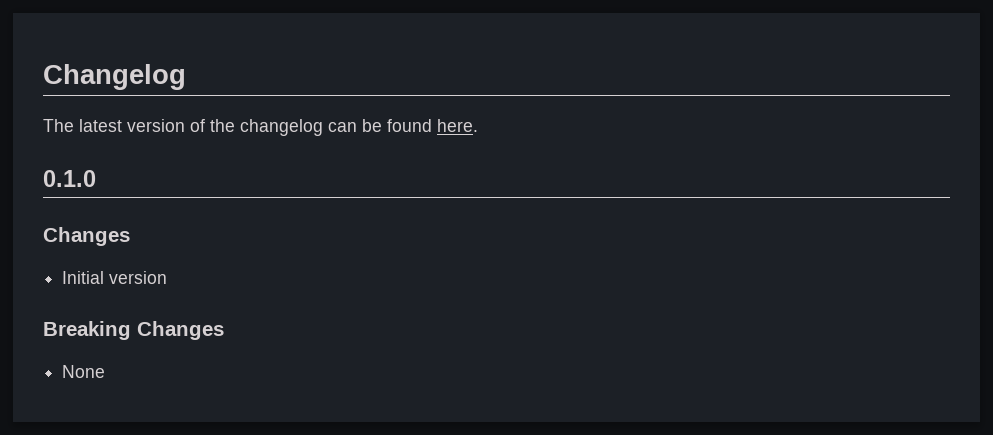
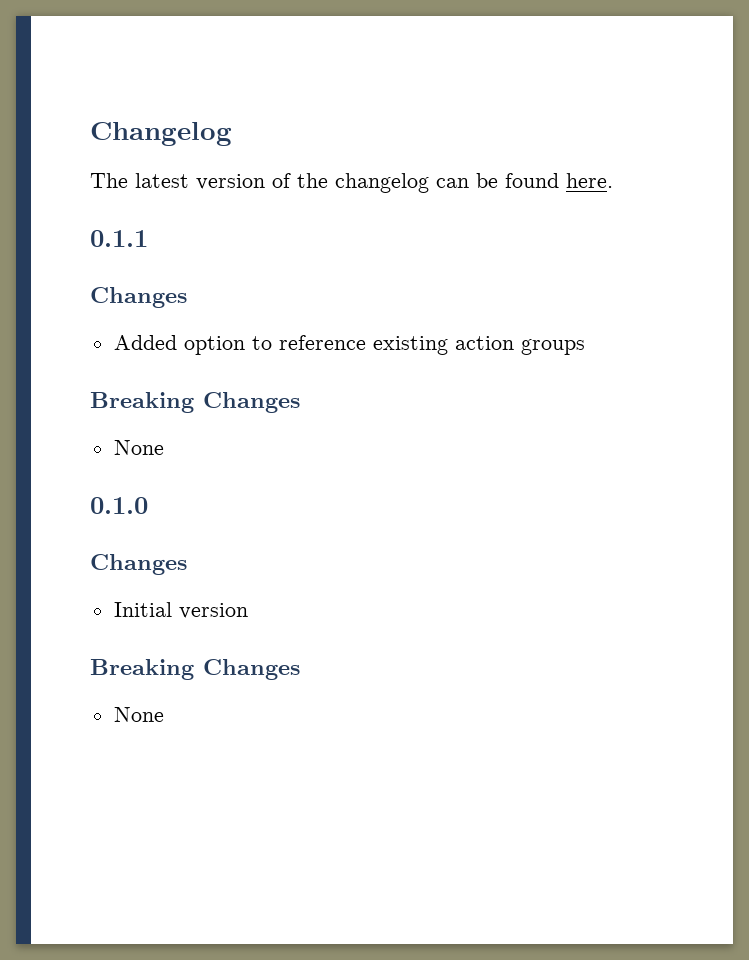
(478, 125) none -> [90,230,148,247] [90,287,187,308] [113,335,585,355] [90,392,300,413] [113,440,164,455] // 0.1.1 // Changes // Added option to reference existing action groups // Breaking Changes // None

